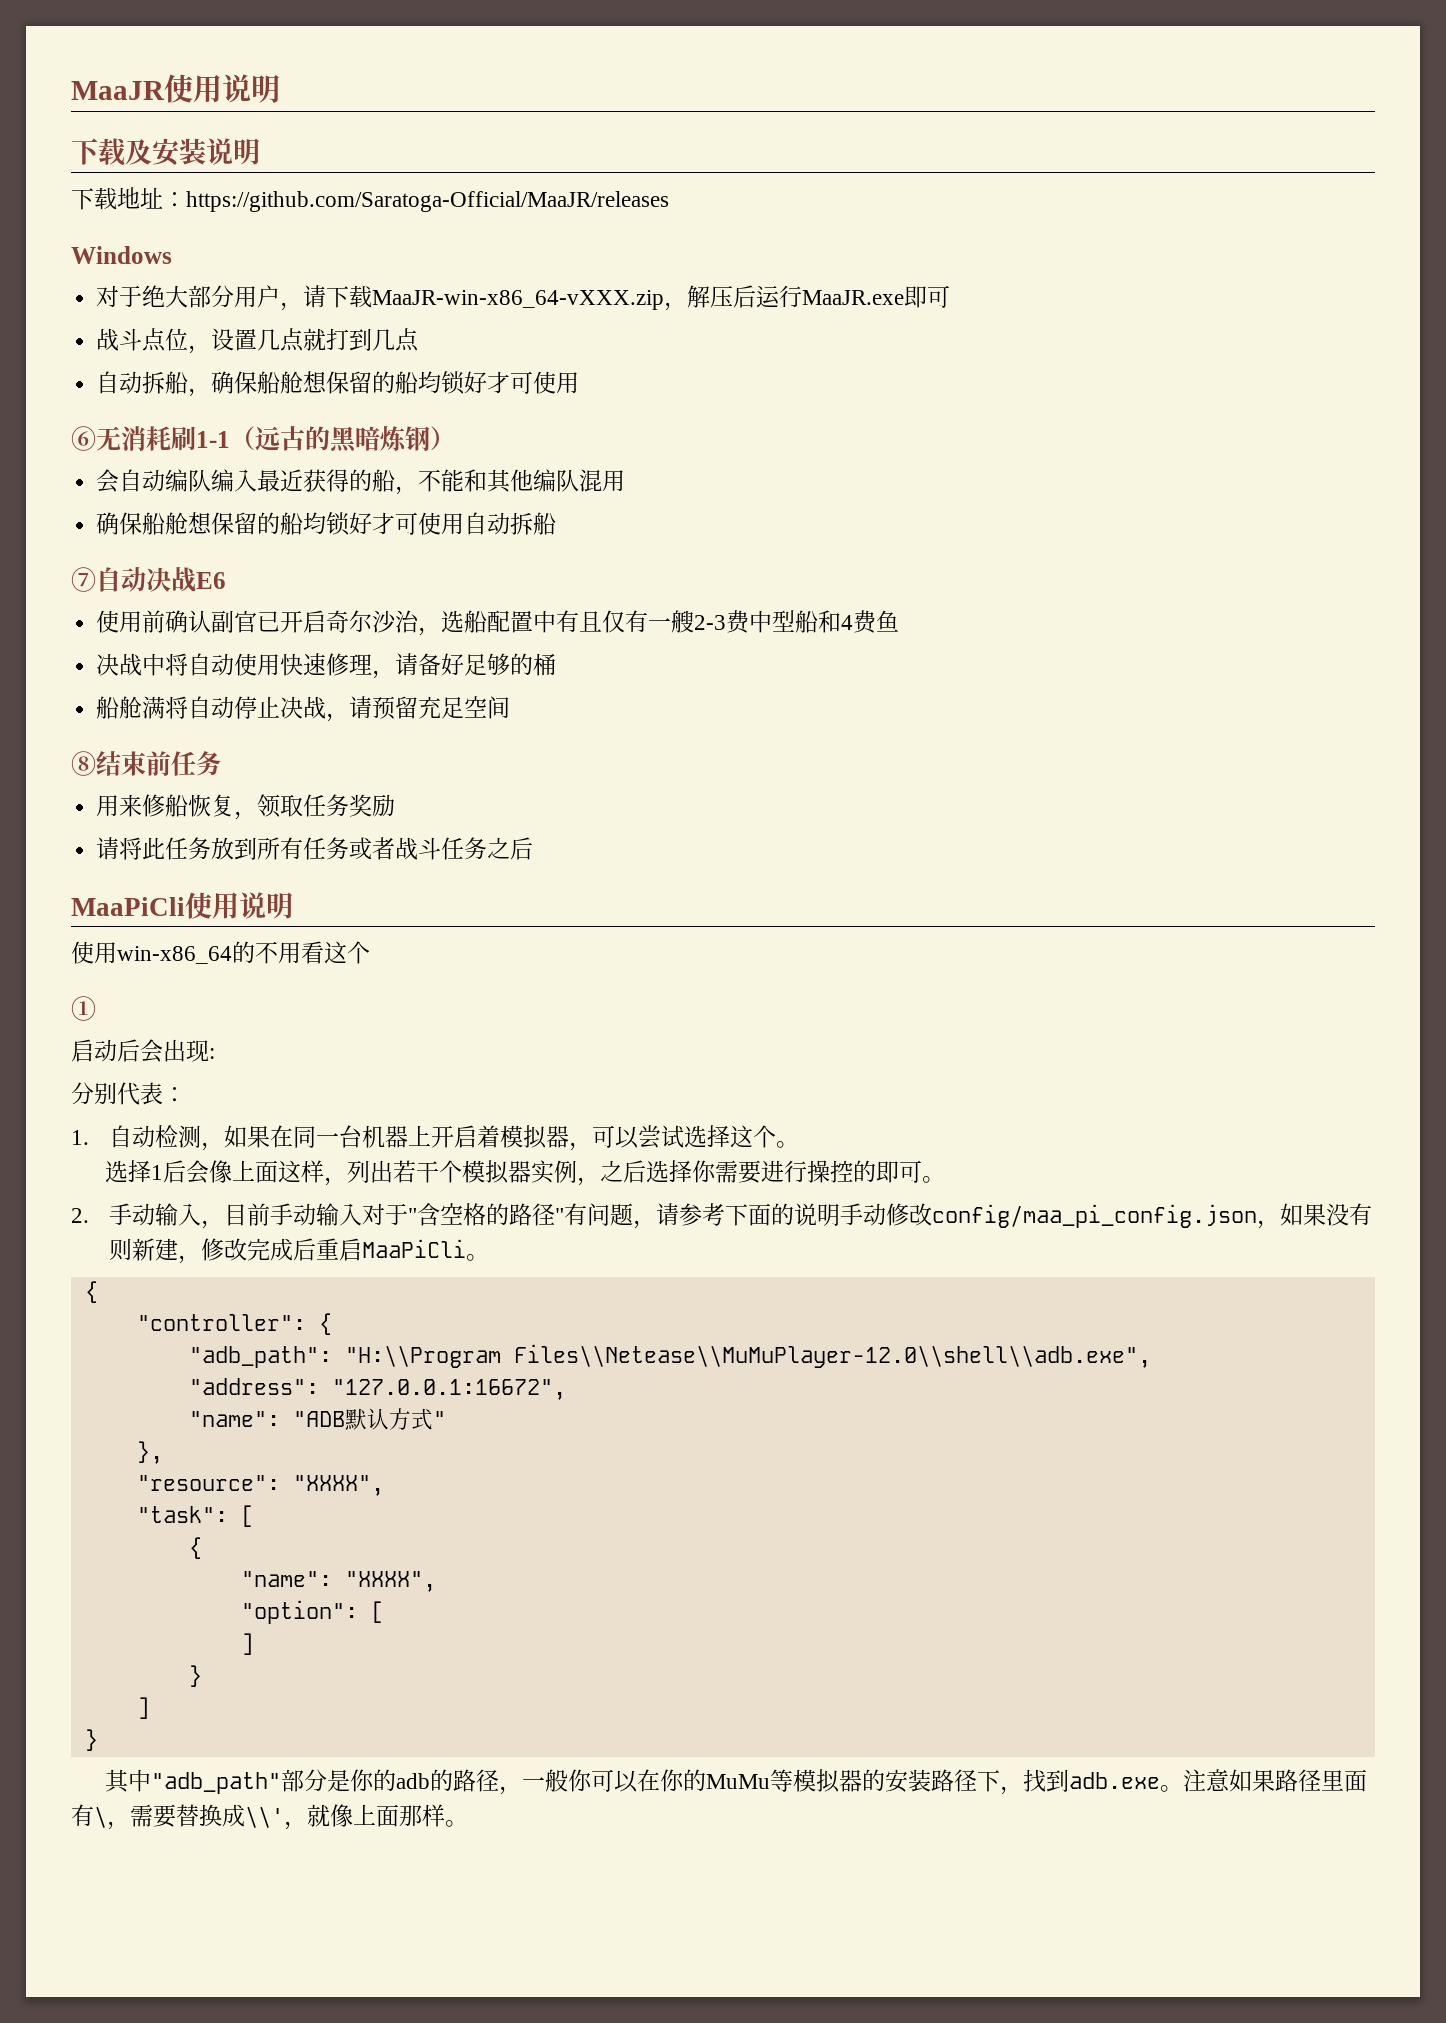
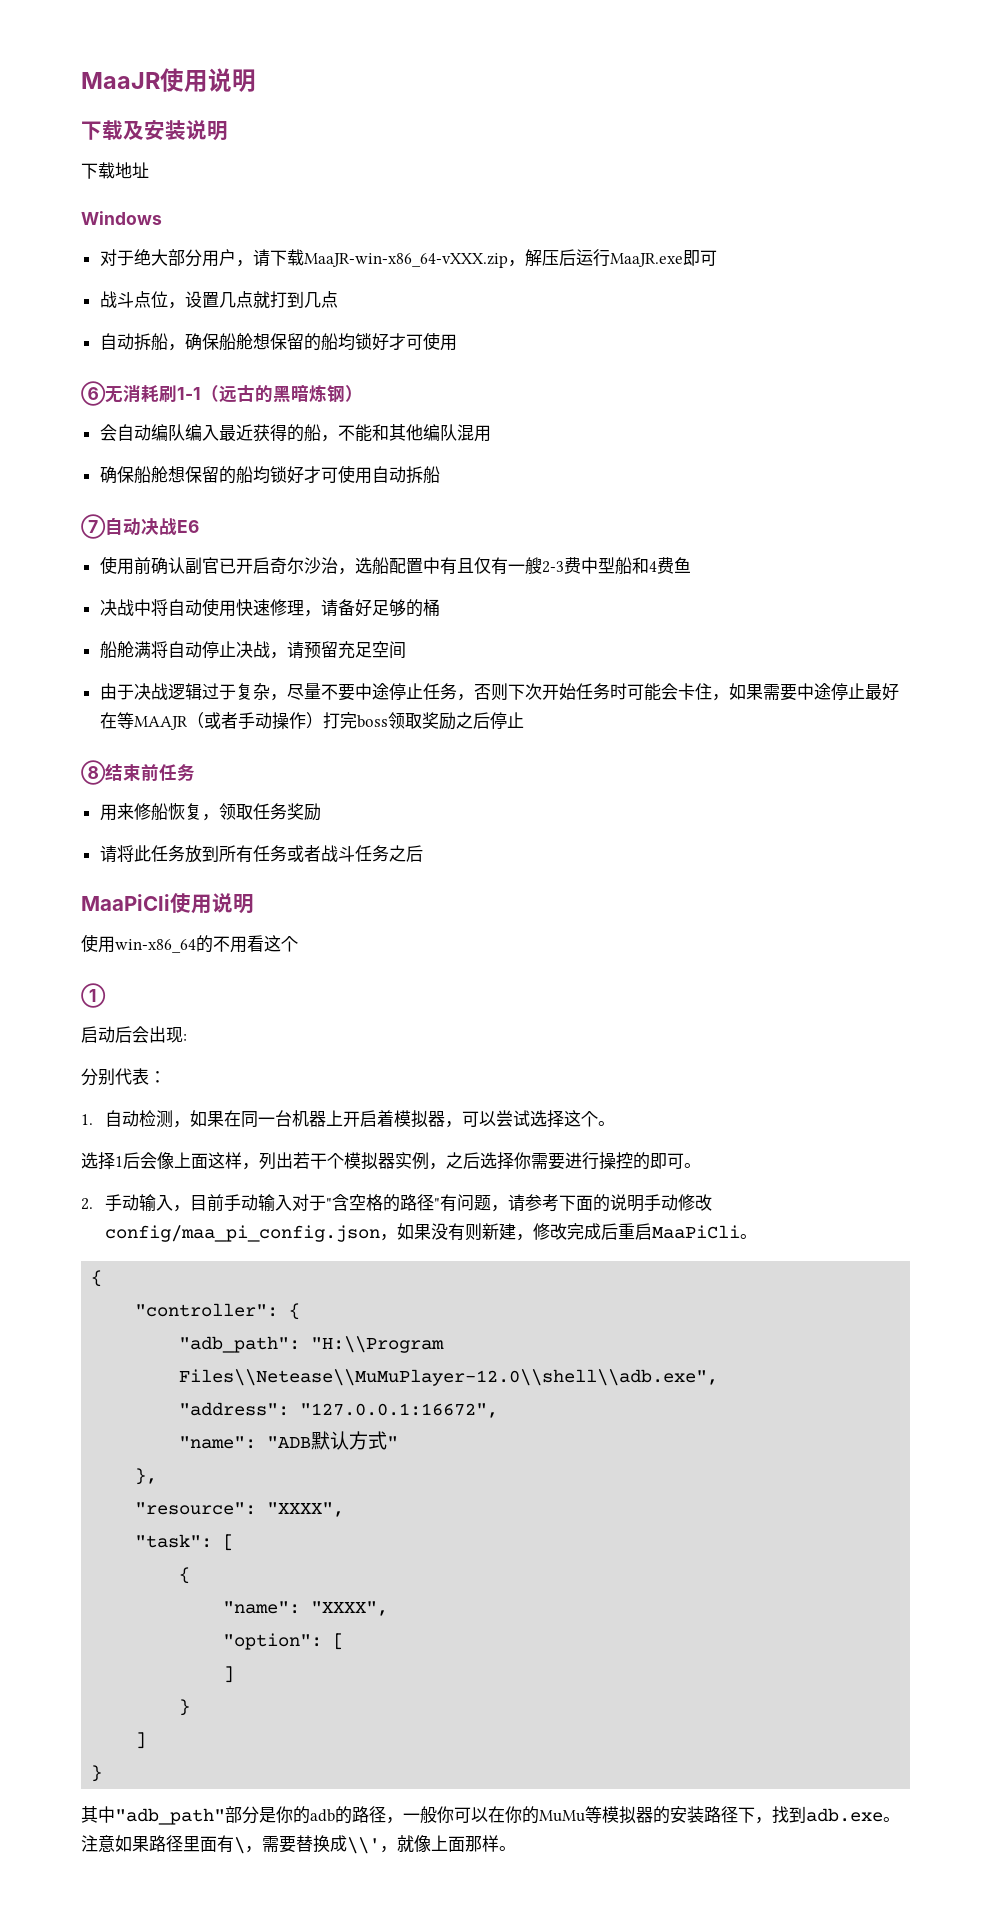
[163,191,669,212] ：https://github.com/Saratoga-Official/MaaJR/releases -> (149, 170) none
(511, 707) none -> [99,683,899,701] [99,712,524,730] // 由于决战逻辑过于复杂，尽量不要中途停止任务，否则下次开始任务时可能会卡住，如果需要中途停止最好在等MAAJR（或者手动操作）打完boss领取奖励之后停止

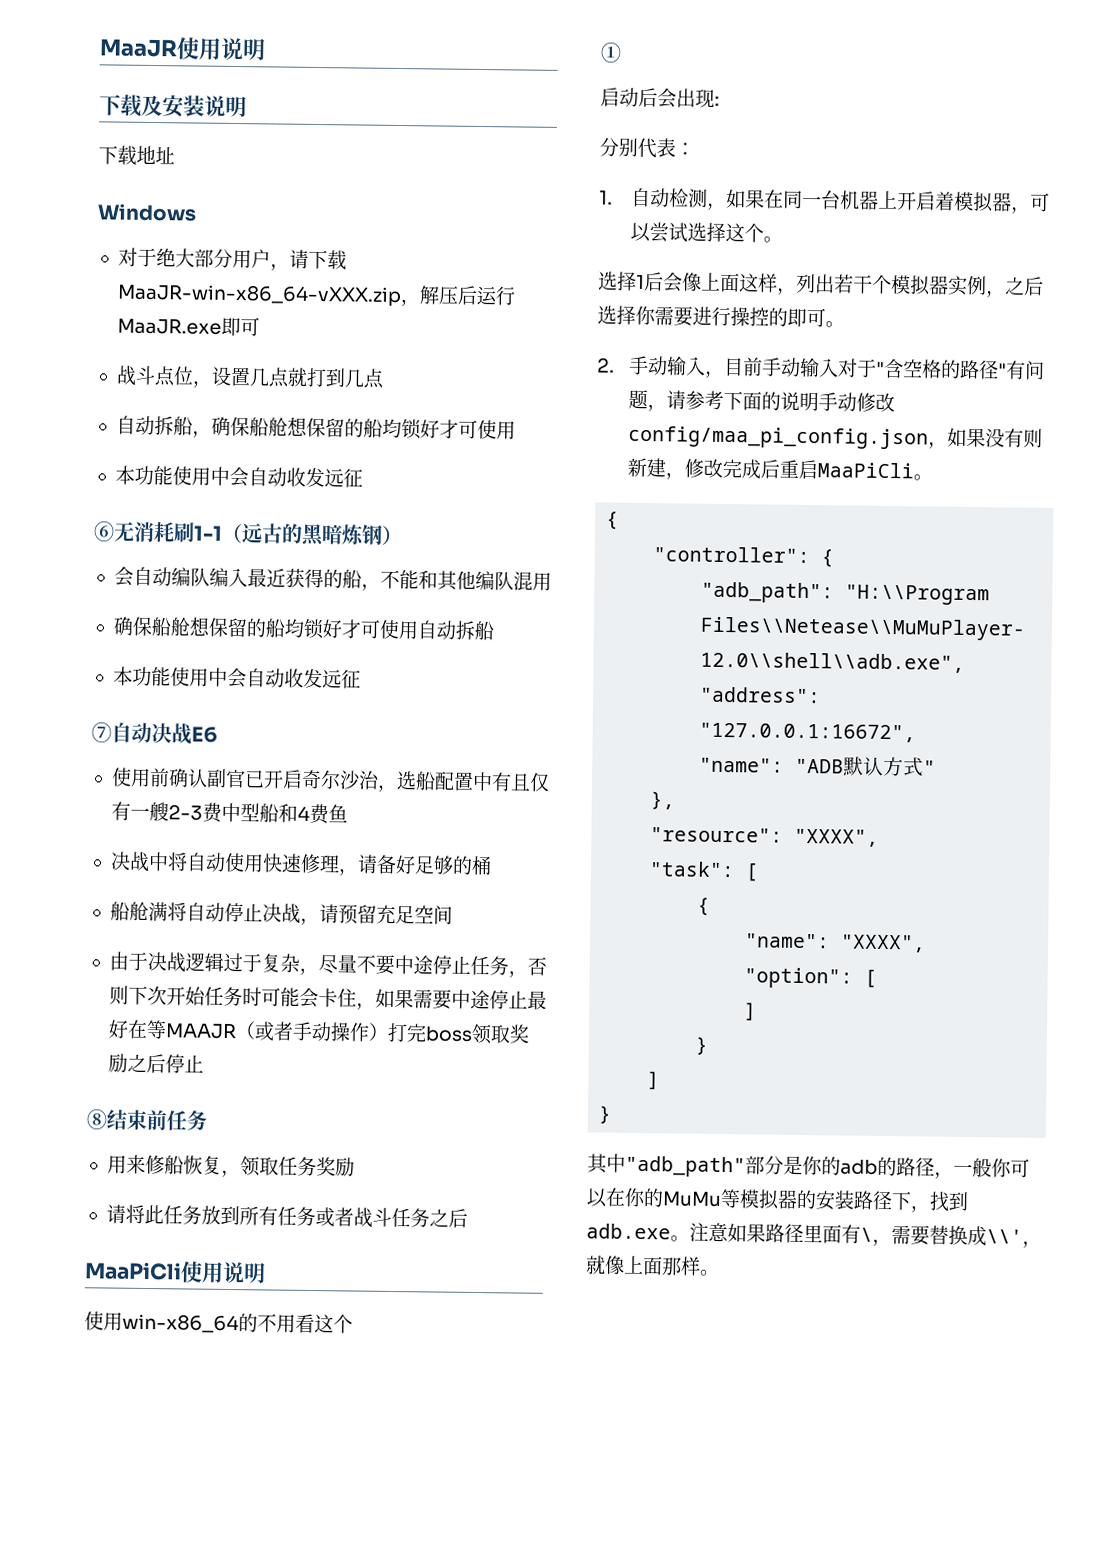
(457, 342) none -> [114,465,363,488] // 本功能使用中会自动收发远征
(440, 475) none -> [112,666,361,689] // 本功能使用中会自动收发远征

